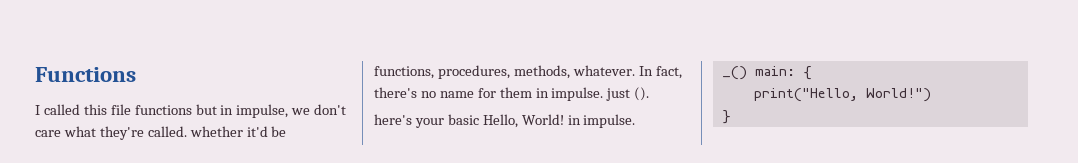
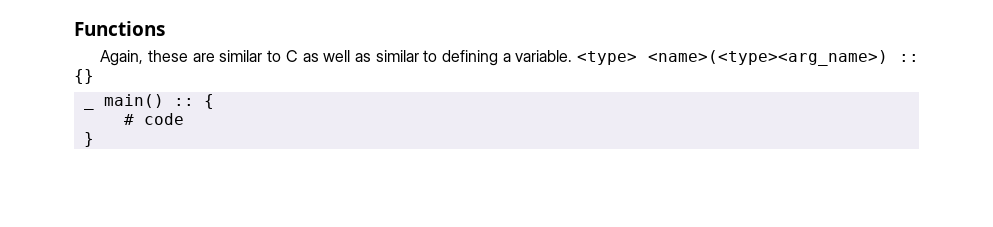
[35,104,347,118] [35,126,287,140] [374,65,682,79] [374,87,650,101] [374,114,636,128] [721,66,795,80] I called this file functions but in impulse, we don't care what they're called. whether it'd be functions, procedures, methods, whatever. In fact, there's no name for them in impulse. just (). // here's your basic Hello, World! in impulse. // _() main: -> [100,50,919,66] [74,69,94,84] [83,94,194,110] Again, these are similar to C as well as similar to defining a variable. <type> <name>(<type><arg_name>) :: {} // _ main() ::
[753,88,931,102] print("Hello, World!") -> [123,113,184,125] # code

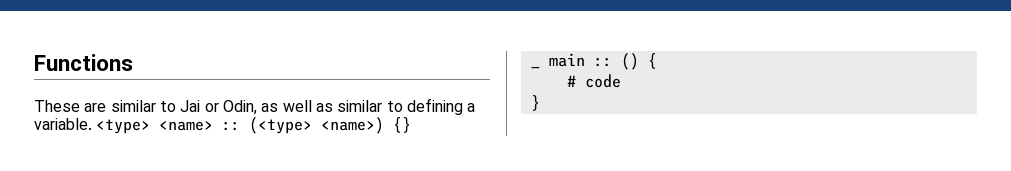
[100,50,188,66] Again, these -> [34,100,80,112] These
[285,50,298,62] C -> [180,100,257,115] Jai or Odin,
[648,50,919,66] <name>(<type><arg_name>) :: -> [159,117,385,134] <name> :: (<type> <name>)
[103,94,194,108] main() :: -> [548,53,639,70] main :: ()

